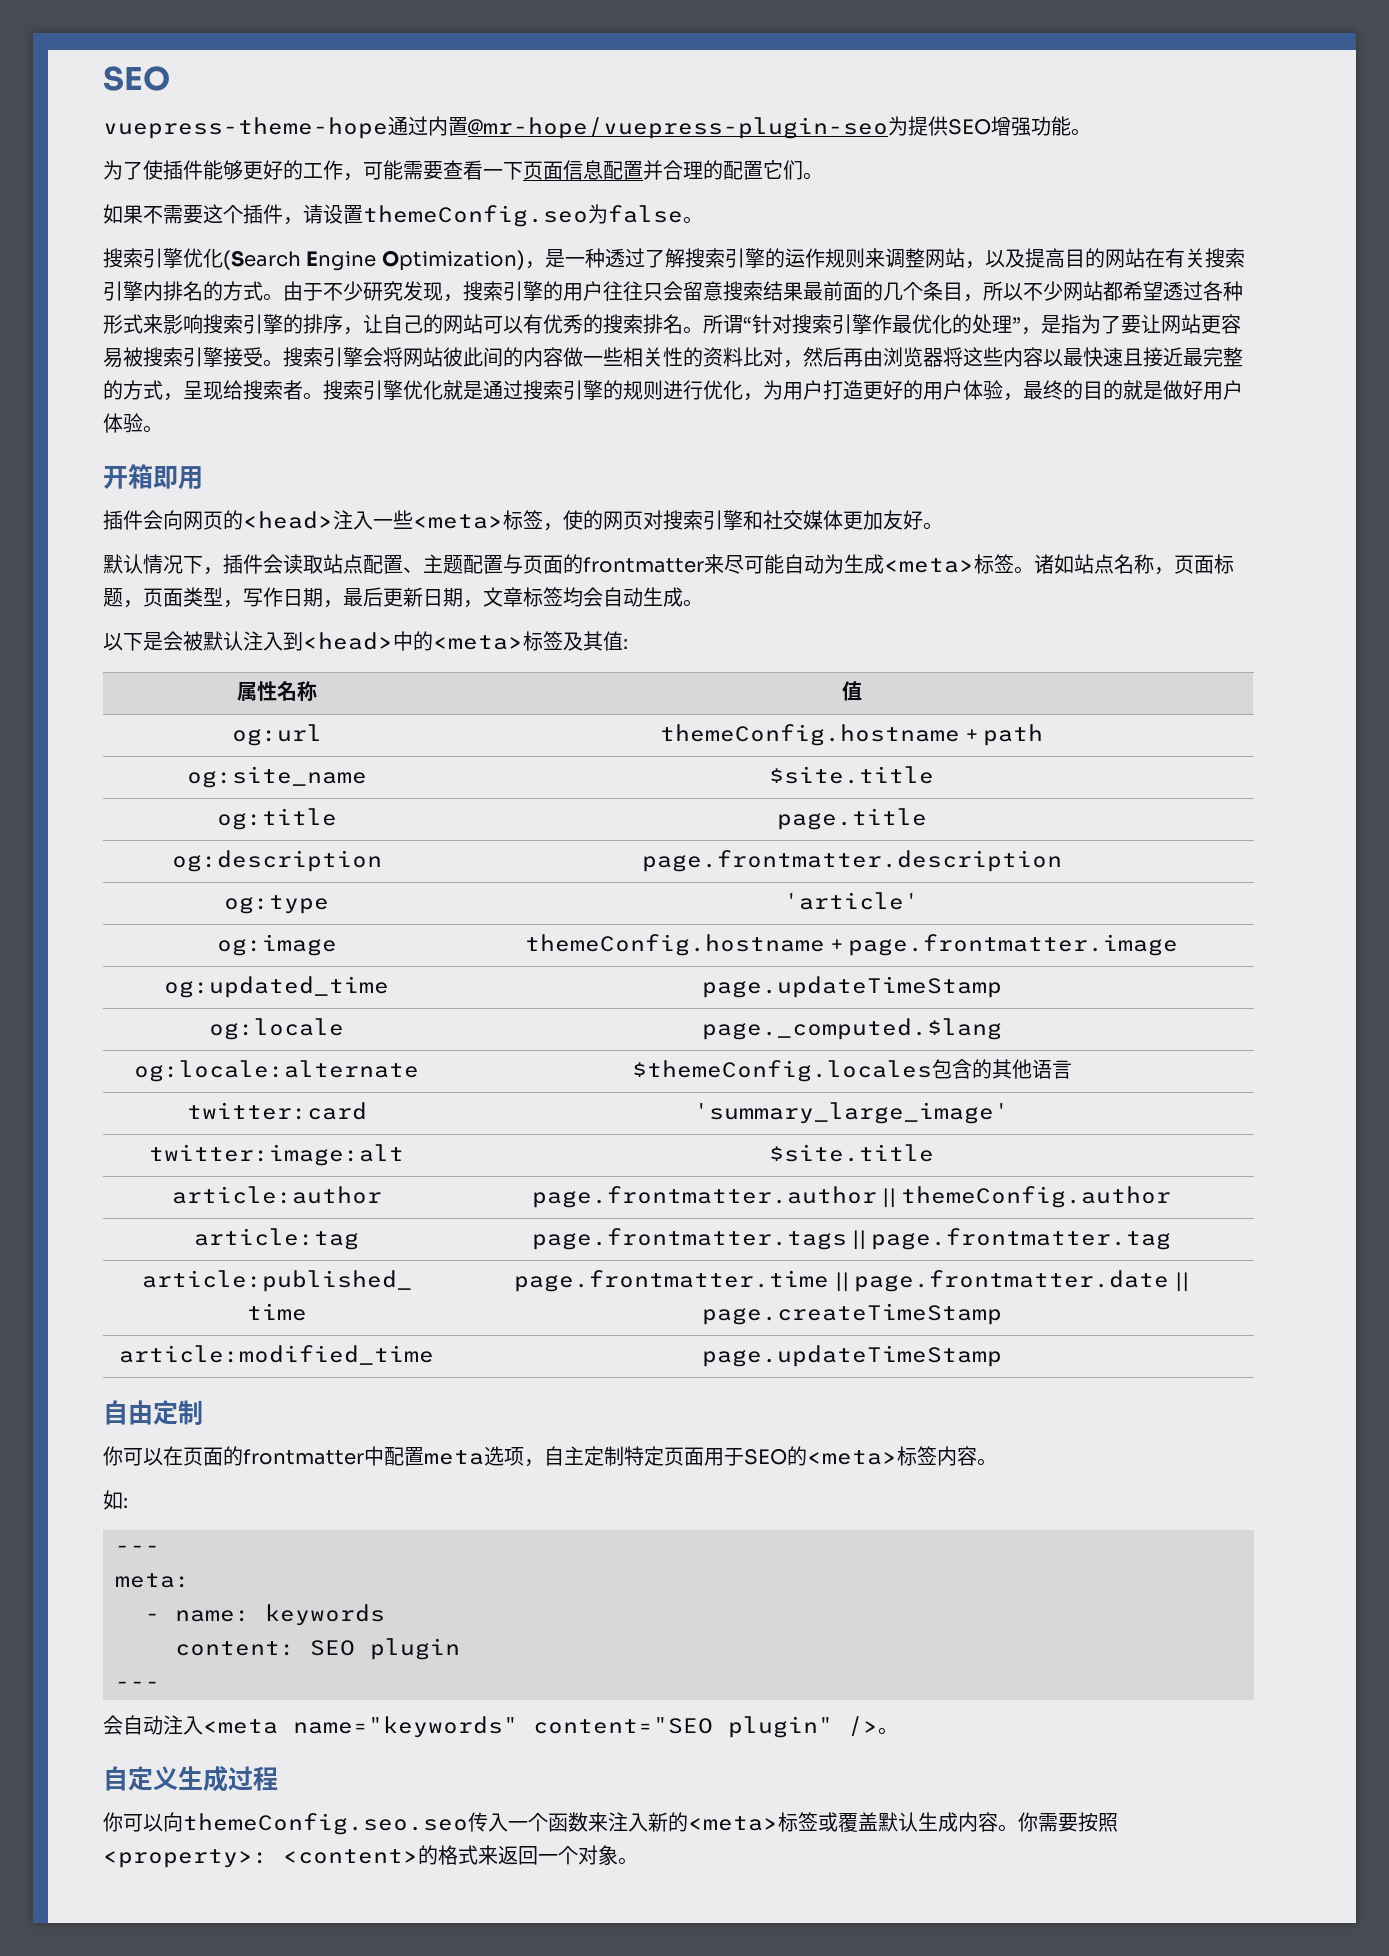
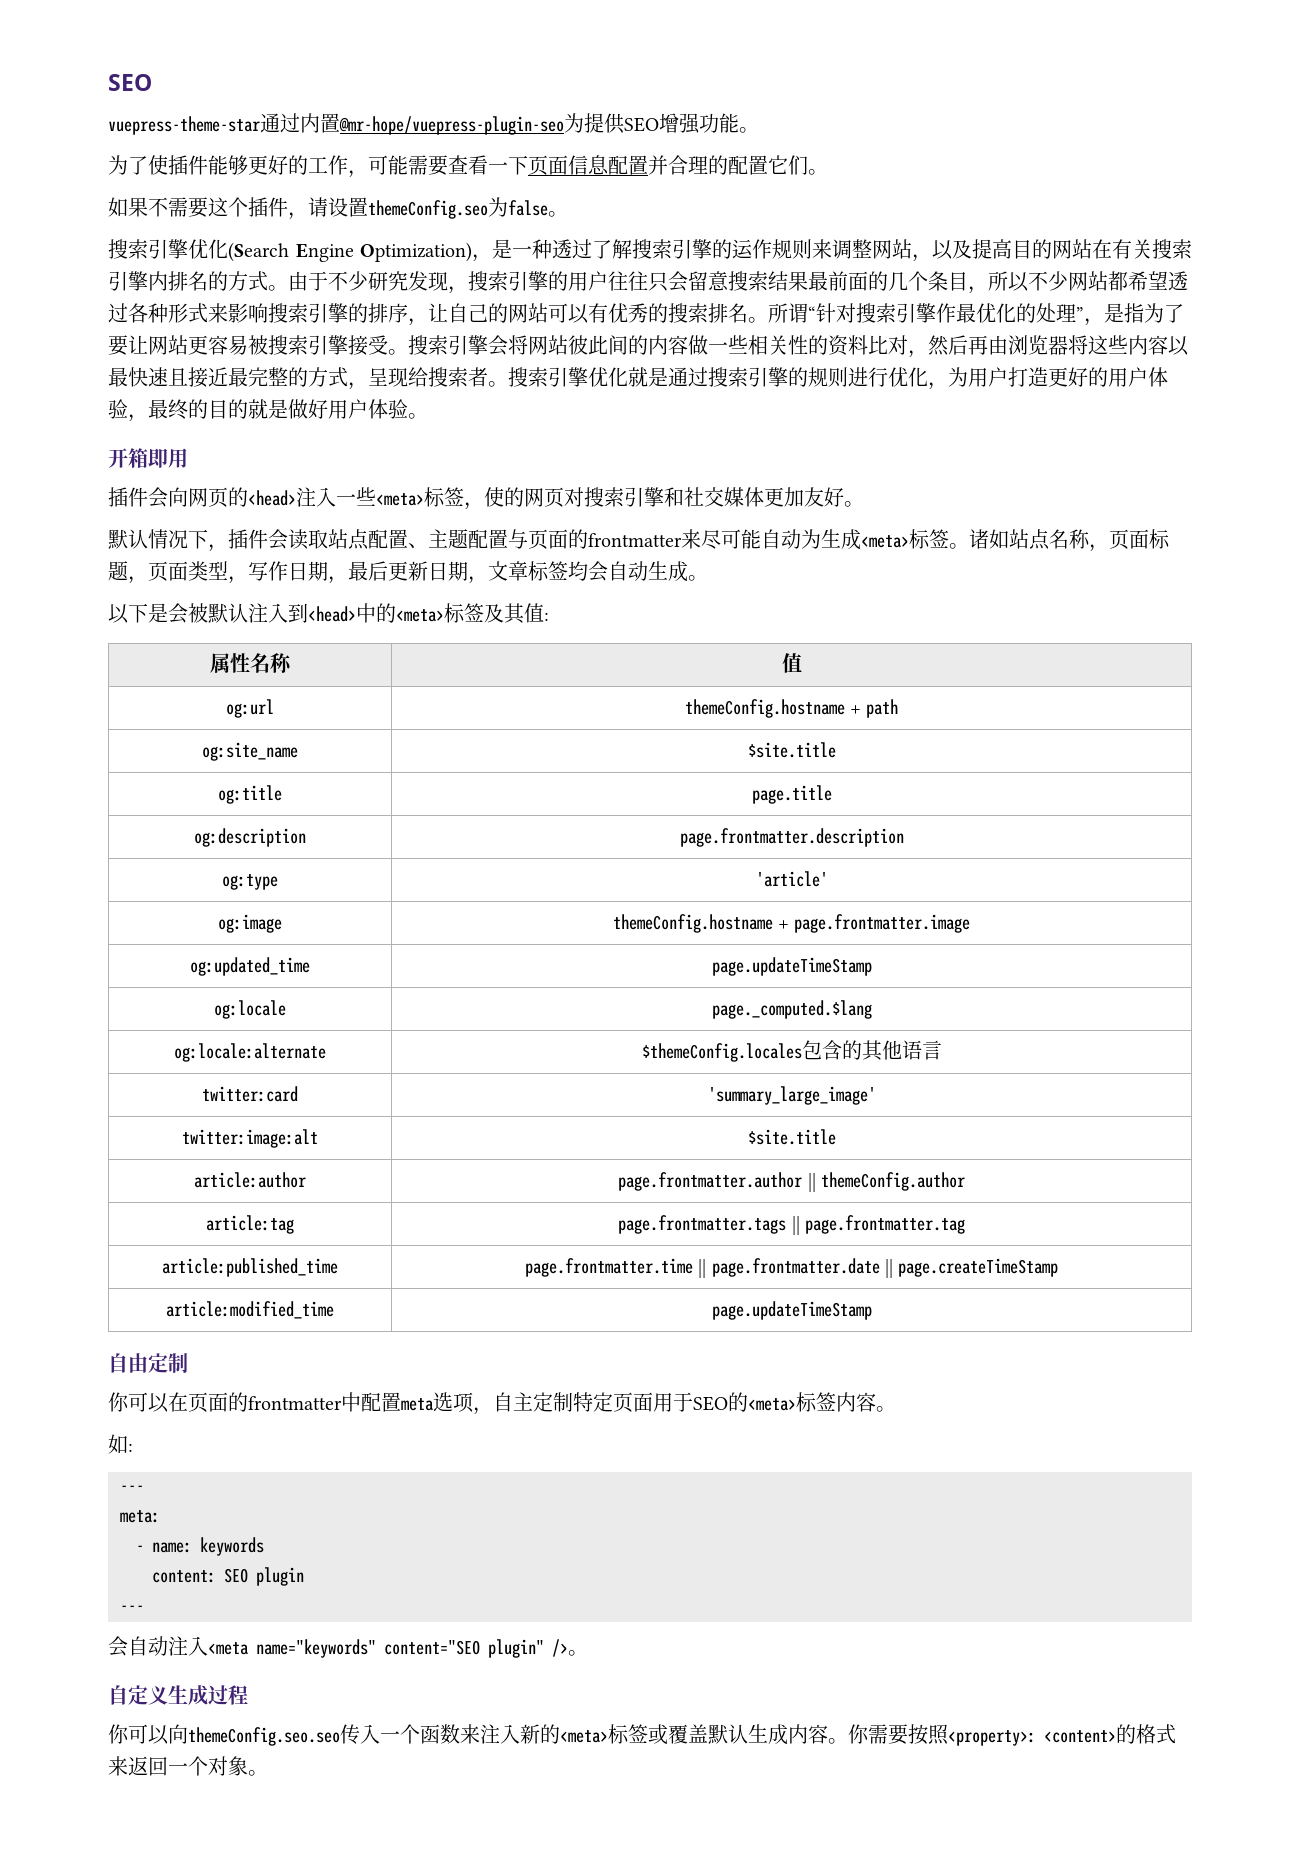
[103,117,388,139] vuepress-theme-hope -> [108,116,260,135] vuepress-theme-star

